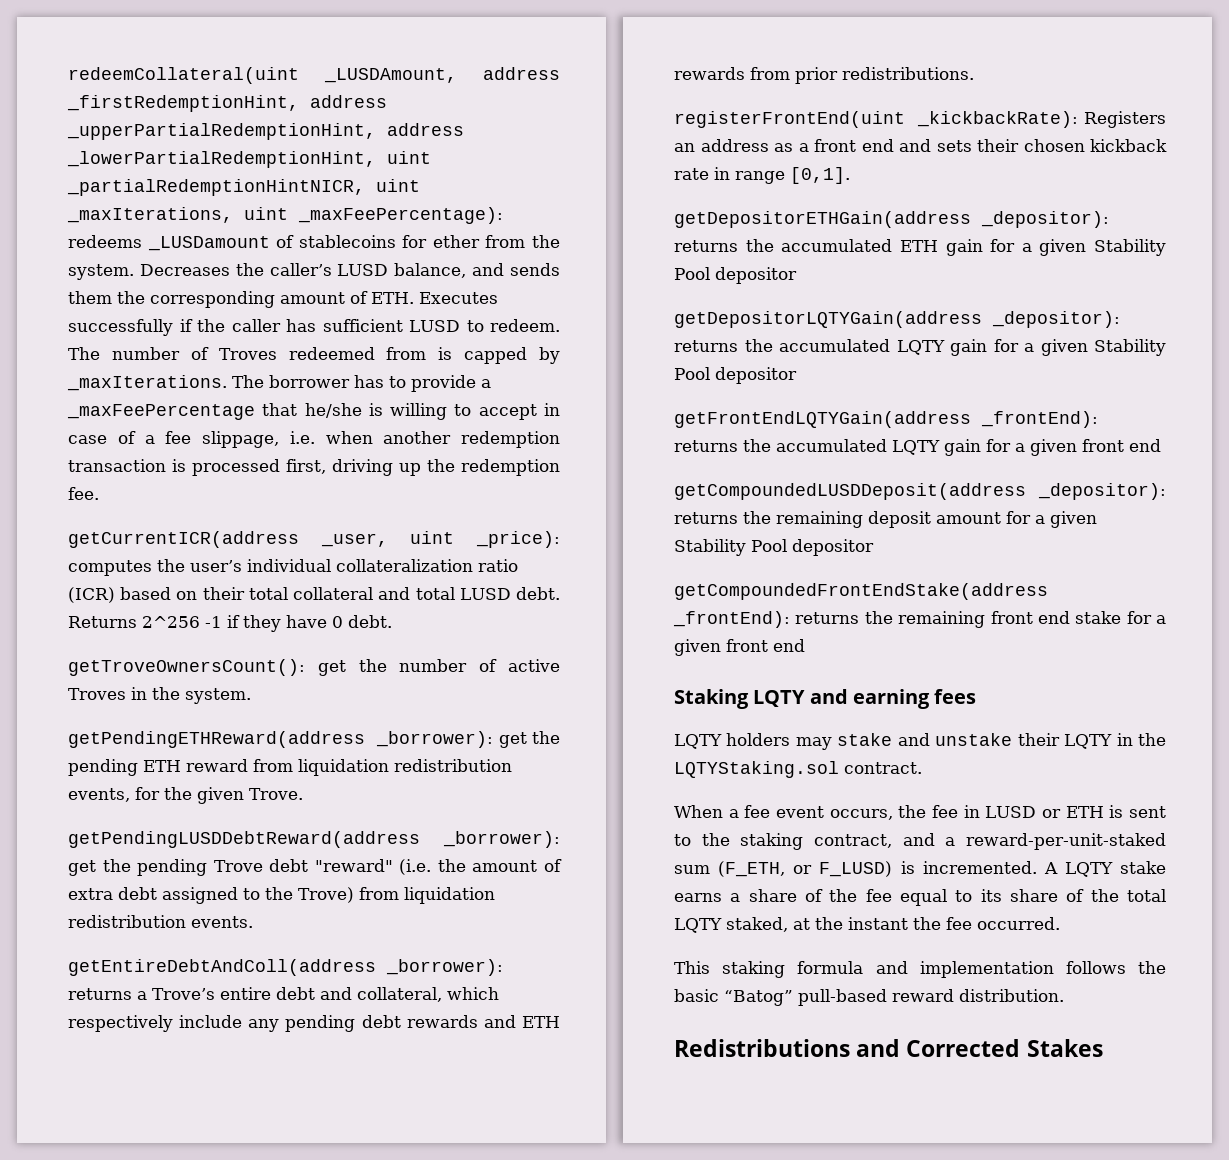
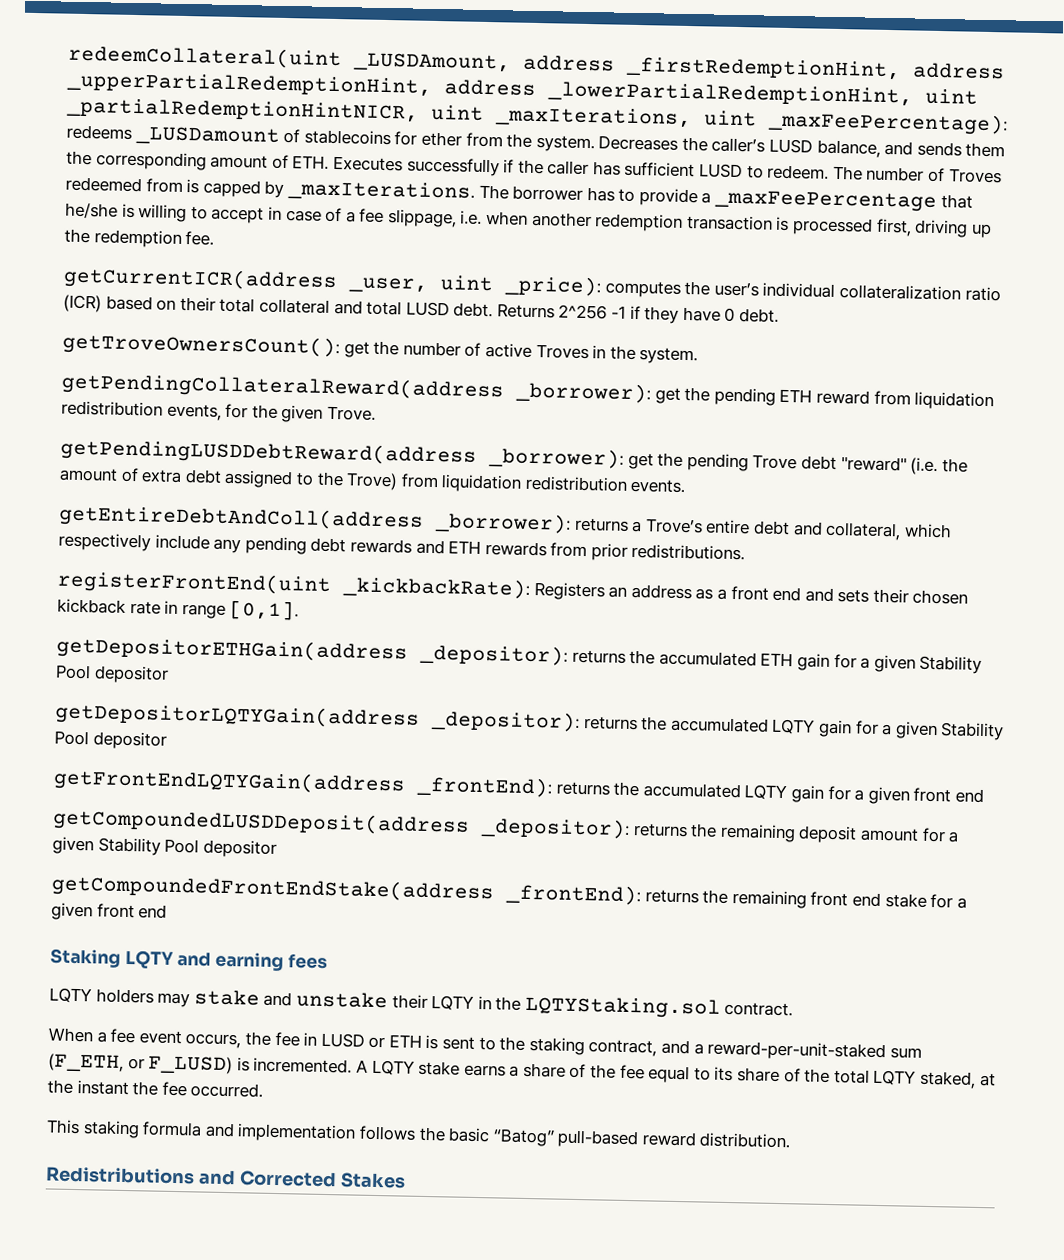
[68,731,365,748] getPendingETHReward(address -> [61,372,504,402] getPendingCollateralReward(address

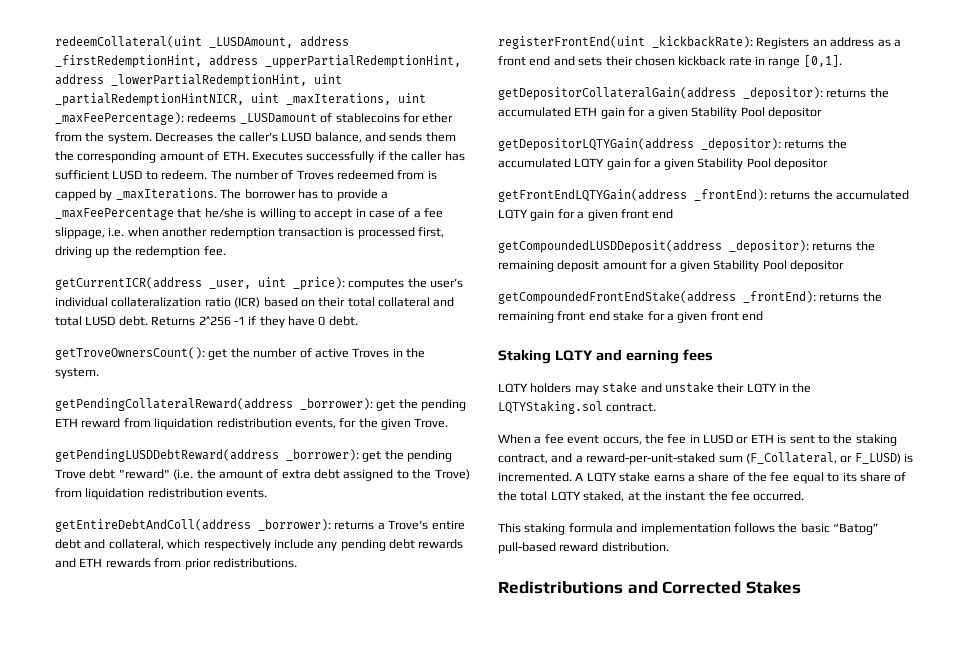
[56,636,408,664] getDepositorETHGain(address -> [498,87,736,100] getDepositorCollateralGain(address
[48,1053,124,1072] (F_ETH, -> [745,452,837,464] (F_Collateral,

